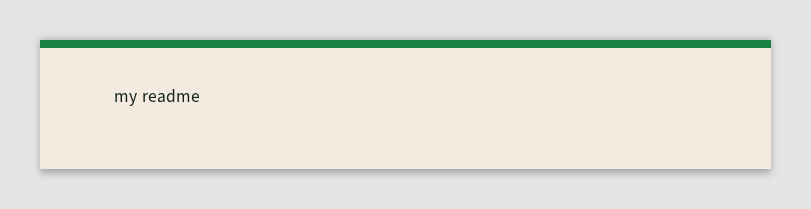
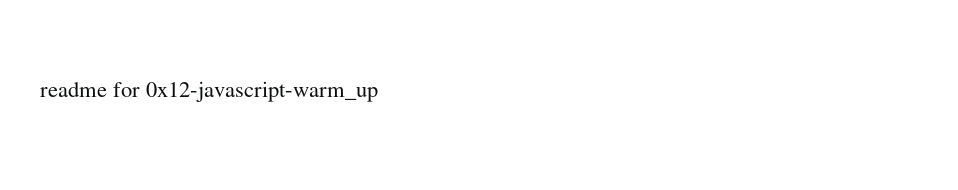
[114,89,200,106] my readme -> [40,81,379,102] readme for 0x12-javascript-warm_up

